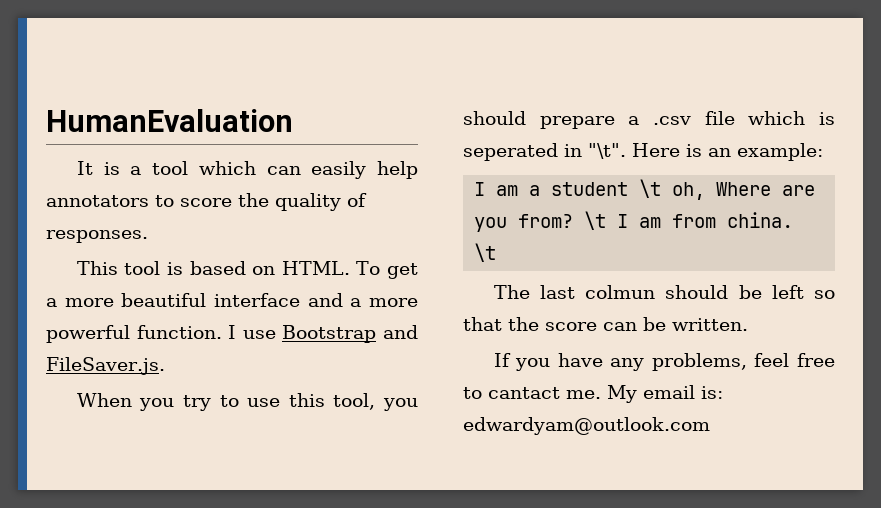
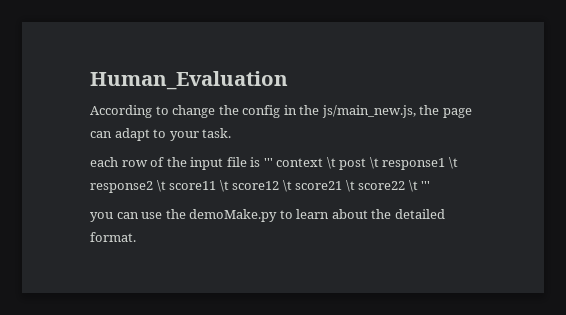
[46,109,293,132] [76,161,418,179] [46,193,367,211] [46,230,148,243] [76,261,418,279] [46,293,419,307] [46,325,418,343] [46,357,165,375] [76,393,418,411] [463,111,835,129] [463,143,823,161] [474,179,816,200] [474,211,794,232] [474,243,497,262] [493,285,835,299] [463,317,748,331] [493,353,835,371] [463,385,723,403] [463,417,710,435] HumanEvaluation // It is a tool which can easily help annotators to score the quality of responses. // This tool is based on HTML. To get a more beautiful interface and a more powerful function. I use Bootstrap and FileSaver.js. // When you try to use this tool, you should prepare a .csv file which is seperated in "\t". Here is an example: // I am a student \t oh, Where are you from? \t I am from china. \t // The last colmun should be left so that the score can be written. // If you have any problems, feel free to cantact me. My email is: edwardyam@outlook.com -> [90,71,288,90] [90,105,472,118] [90,128,232,141] [90,157,458,170] [90,180,431,193] [90,209,445,222] [90,232,136,242] Human_Evaluation // According to change the config in the js/main_new.js, the page can adapt to your task. // each row of the input file is ''' context \t post \t response1 \t response2 \t score11 \t score12 \t score21 \t score22 \t ''' // you can use the demoMake.py to learn about the detailed format.

